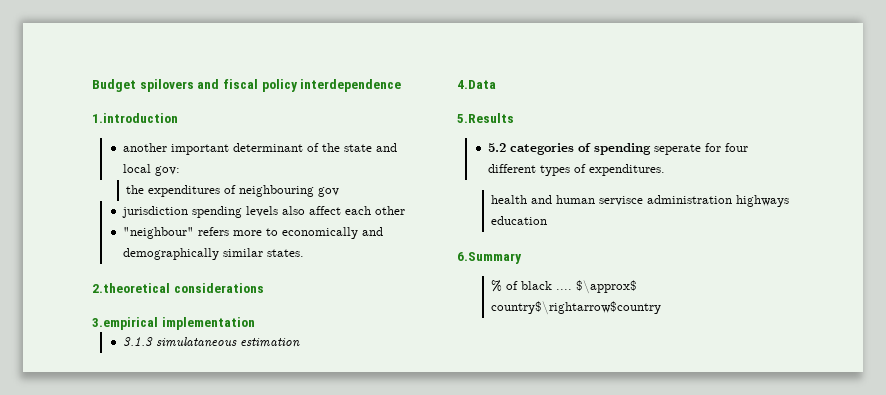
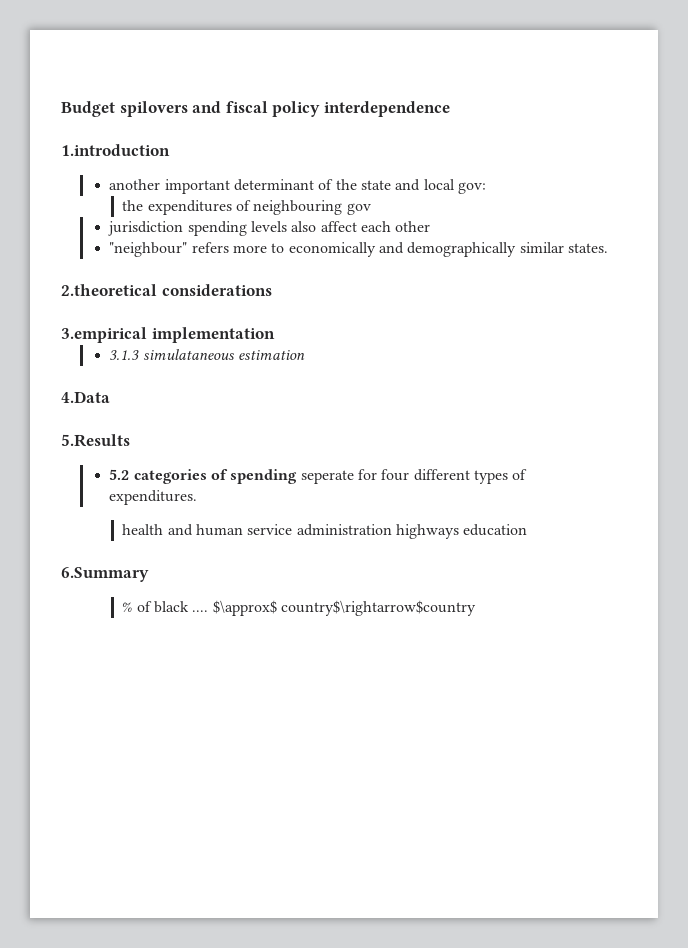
[598,196,643,206] servisce -> [247,524,293,535] service

